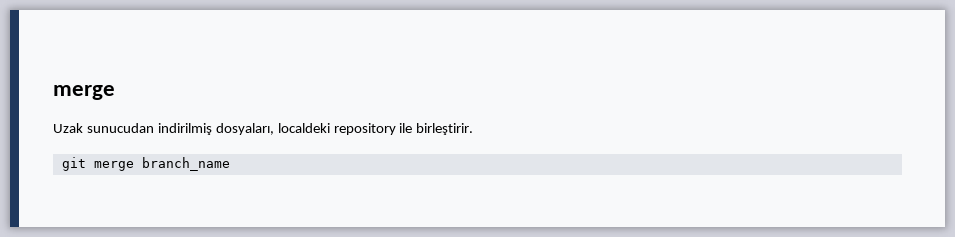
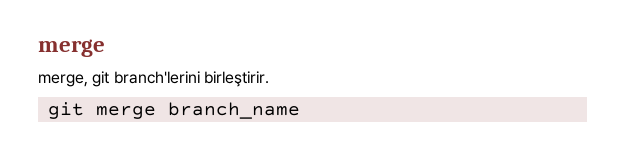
[53,123,413,135] Uzak sunucudan indirilmiş dosyaları, localdeki repository ile -> [38,71,200,87] merge, git branch'lerini

